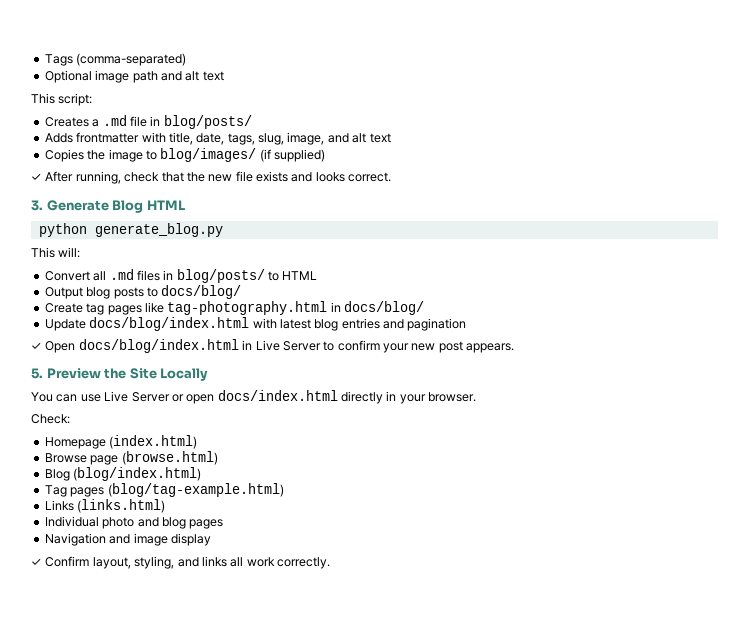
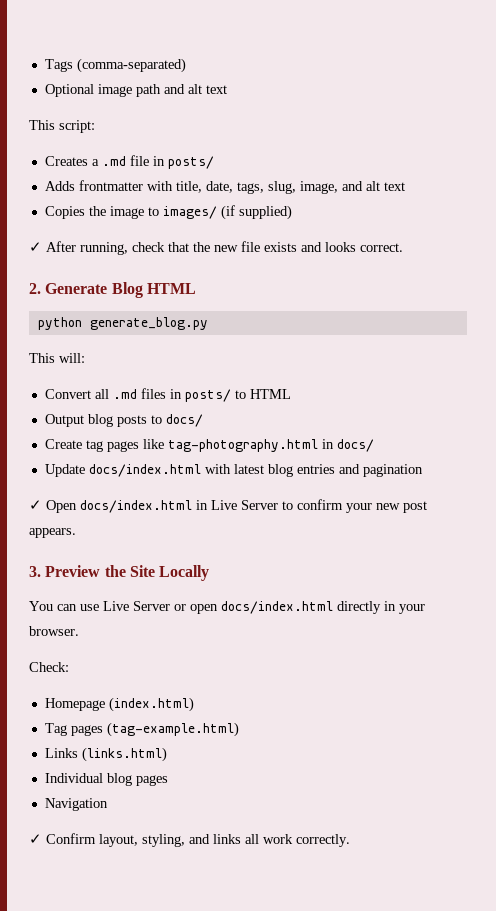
[163,115,252,129] blog/posts/ -> [167,156,214,169] posts/
[160,148,257,162] blog/images/ -> [162,206,217,219] images/
[31,200,43,211] 3. -> [29,283,41,294] 2.
[176,269,265,283] blog/posts/ -> [184,389,231,402] posts/
[161,285,242,299] docs/blog/ -> [165,414,203,427] docs/
[344,301,424,315] docs/blog/ -> [336,439,374,452] docs/
[89,317,250,331] docs/blog/index.html -> [88,464,201,477] docs/index.html
[78,339,239,353] docs/blog/index.html -> [80,500,192,513] docs/index.html
[31,368,43,379] 5. -> [29,566,41,577] 3.
[44,451,218,465] [44,467,202,481] // Browse page (browse.html) // Blog (blog/index.html) -> (194, 704) none
[107,483,284,497] (blog/tag-example.html) -> [106,722,239,737] (tag-example.html)
[102,517,159,529] photo and -> (103, 778) none
[109,533,211,546] and image display -> (108, 804) none

